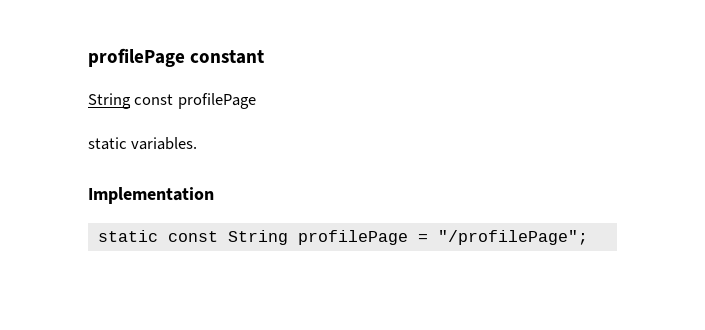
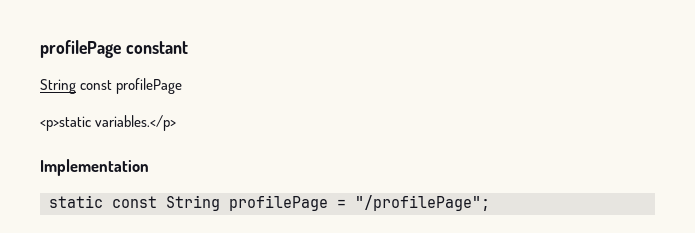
[88,137,198,150] static variables. -> [40,115,177,131] <p>static variables.</p>

